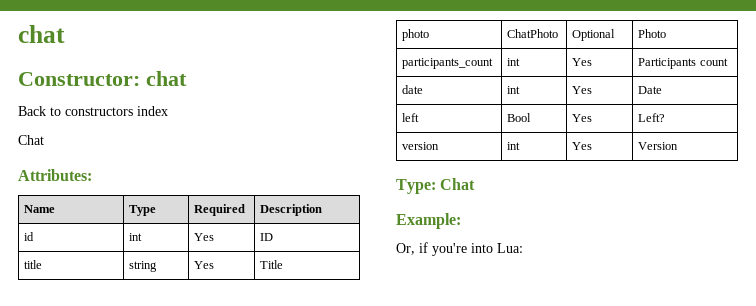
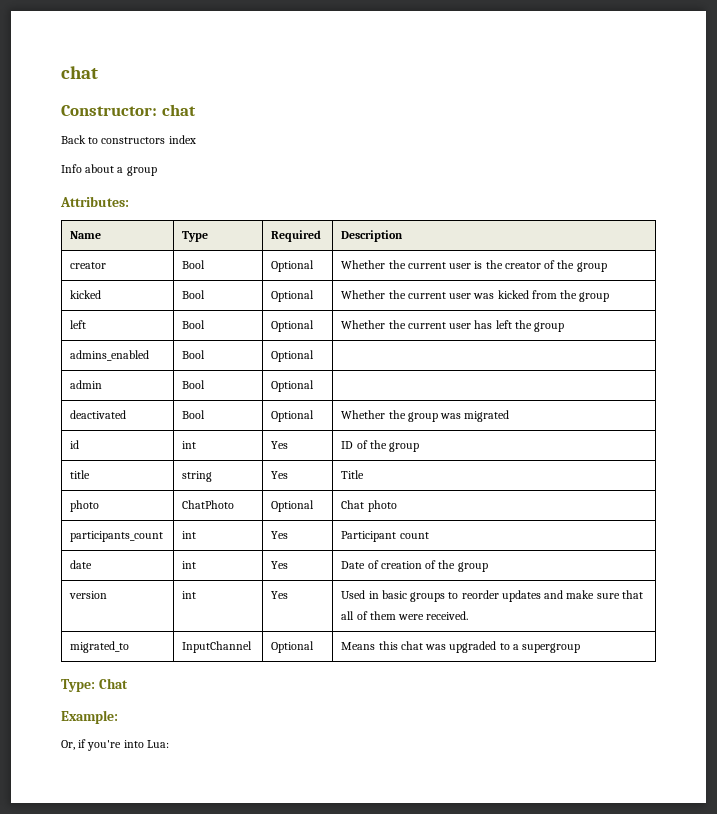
[18,135,44,145] Chat -> [61,164,157,176] Info about a group
(323, 210) none -> [70,262,107,269] [182,260,206,269] [271,260,315,272] [341,260,607,272] [70,290,102,299] [182,290,206,299] [271,290,315,302] [341,290,610,302] [70,320,87,329] [182,320,206,329] [271,320,315,332] [341,320,565,332] [70,350,150,361] [182,350,206,359] [271,350,315,362] [70,380,103,389] [182,380,206,389] [271,380,315,392] [70,410,127,419] [182,410,206,419] [271,410,315,422] [341,410,510,422] // creator | Bool | Optional | Whether the current user is the creator of the group // kicked | Bool | Optional | Whether the current user was kicked from the group // left | Bool | Optional | Whether the current user has left the group // admins_enabled | Bool | Optional | // admin | Bool | Optional | // deactivated | Bool | Optional | Whether the group was migrated
(274, 237) none -> [356,440,420,452] of the group
[638,29,667,38] Photo -> [341,500,397,512] Chat photo
[638,58,697,69] Participants -> [341,531,397,542] Participant
[402,113,420,122] [507,113,532,122] [572,114,593,122] [638,113,666,122] [402,142,440,150] [507,142,521,150] [572,142,593,150] [638,142,679,150] // left | Bool | Yes | Left? // version | int | Yes | Version -> [367,560,488,572] [69,591,108,599] [182,591,197,599] [271,591,289,599] [341,590,643,602] [341,611,469,620] [70,641,130,653] [182,641,253,653] [271,641,315,653] [341,641,581,653] of creation of the group // version | int | Yes | Used in basic groups to reorder updates and make sure that all of them were received. // migrated_to | InputChannel | Optional | Means this chat was upgraded to a supergroup

